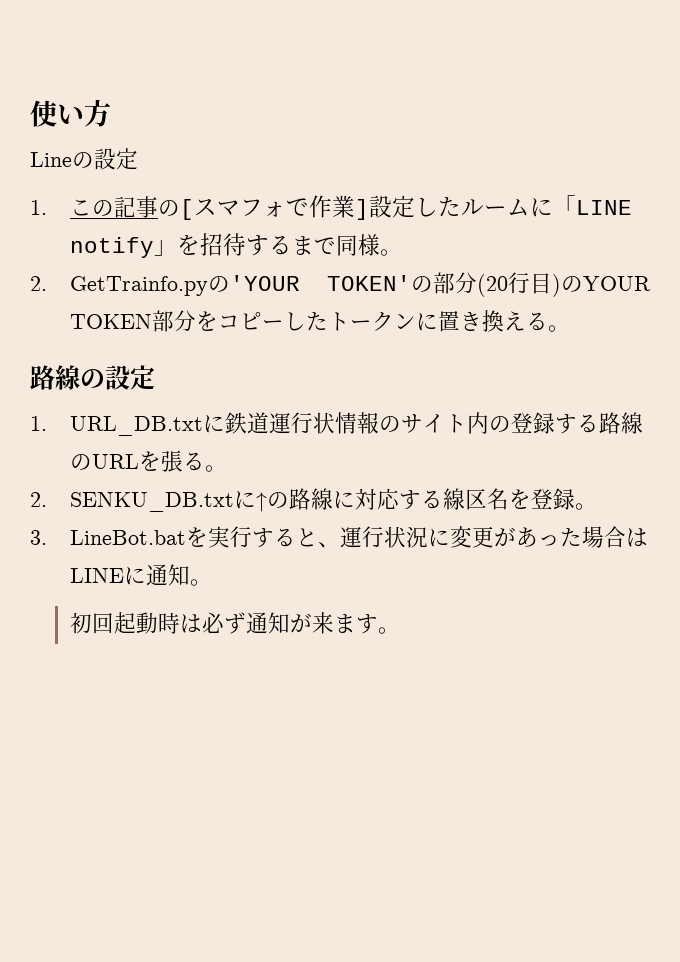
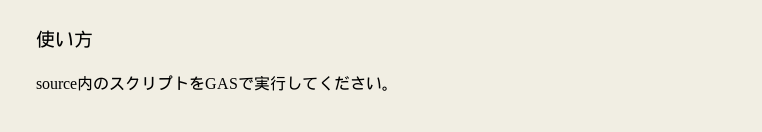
[30,148,138,170] [30,195,633,220] [70,233,403,258] [30,272,651,297] [70,310,571,332] [30,365,155,390] [30,412,644,436] [70,450,228,472] [30,488,598,512] [30,526,649,548] [70,564,213,586] [70,612,379,634] Lineの設定 // 1.この記事の[スマフォで作業]設定したルームに「LINE notify」を招待するまで同様。 // 2. GetTrainfo.pyの'YOUR TOKEN'の部分(20行目)のYOUR TOKEN部分をコピーしたトークンに置き換える。 // 路線の設定 // 1. URL_DB.txtに鉄道運行状情報のサイト内の登録する路線のURLを張る。 // 2. SENKU_DB.txtに↑の路線に対応する線区名を登録。 // 3. LineBot.batを実行すると、運行状況に変更があった場合はLINEに通知。 // 初回起動時は必ず通知が来ます -> [36,75,382,91] source内のスクリプトをGASで実行してください

